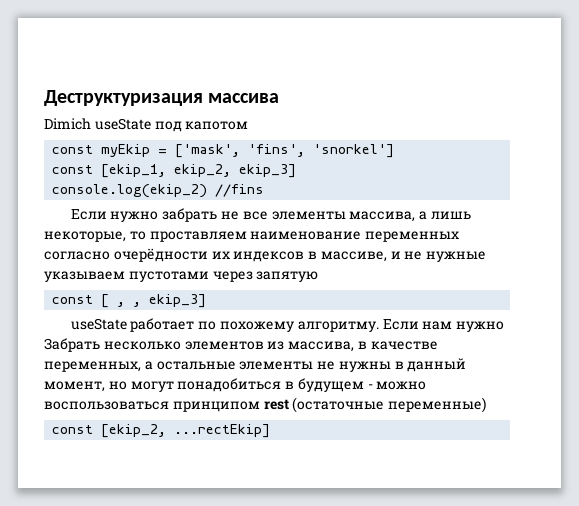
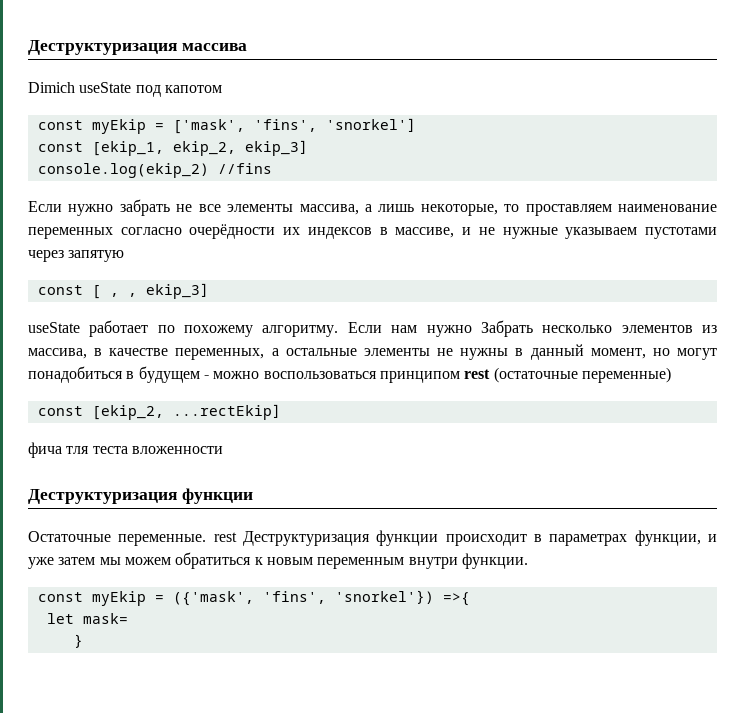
(271, 431) none -> [28,442,223,458] [28,488,253,504] [28,530,718,546] [28,552,528,569] [37,590,470,606] [46,613,128,624] [73,634,83,648] // фича тля теста вложенности // Деструктуризация функции // Остаточные переменные. rest Деструктуризация функции происходит в параметрах функции, и уже затем мы можем обратиться к новым переменным внутри функции. // const myEkip = ({'mask', 'fins', 'snorkel'}) =>{ // let mask= // }

